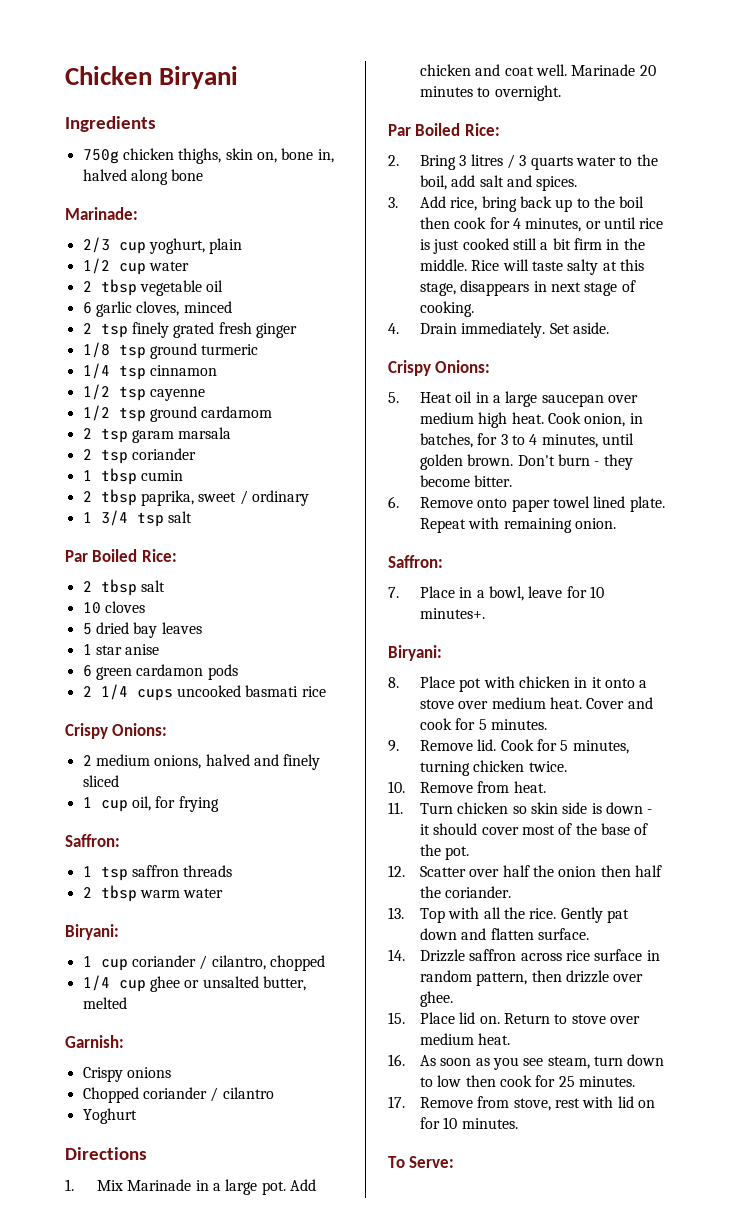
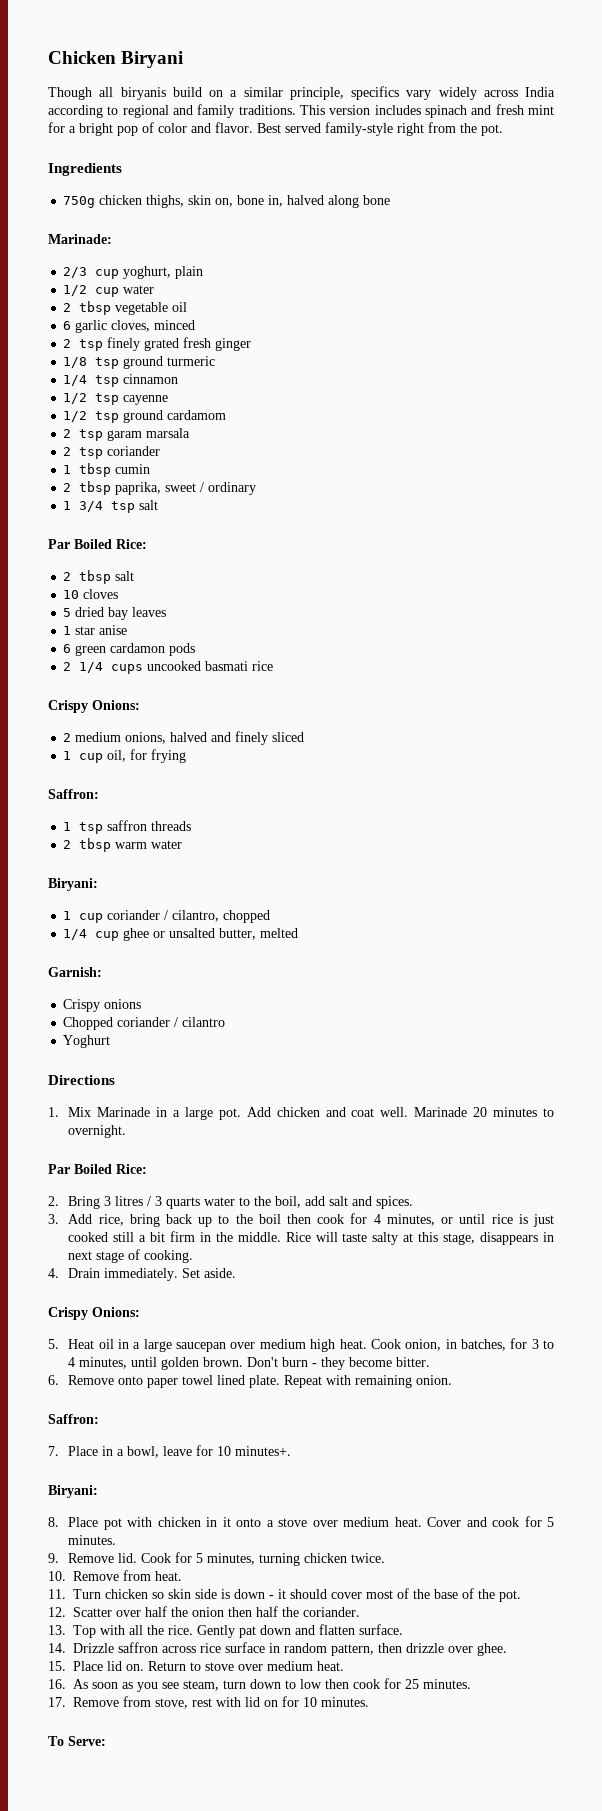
(239, 77) none -> [48,86,555,100] [48,104,554,118] [48,122,503,136] // Though all biryanis build on a similar principle, specifics vary widely across India according to regional and family traditions. This version includes spinach and fresh mint for a bright pop of color and flavor. Best served family-style right from the pot.

